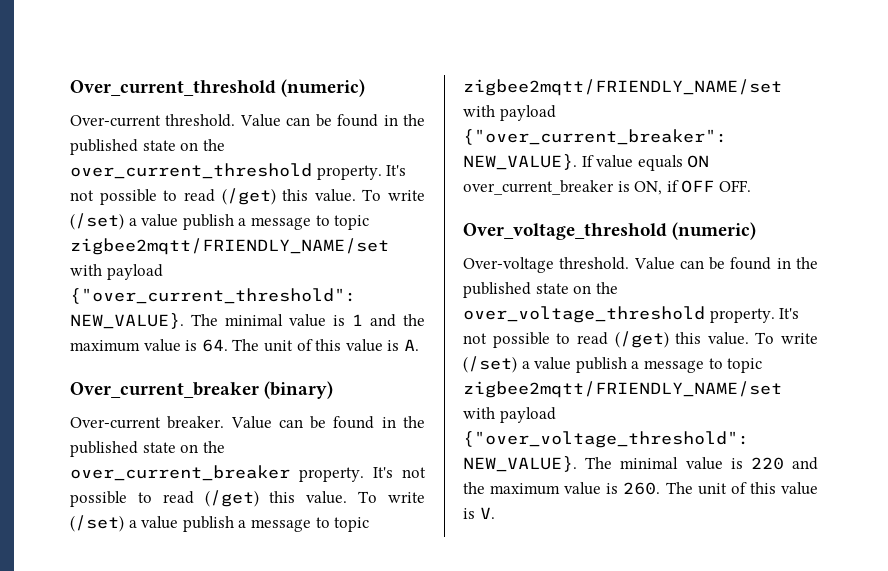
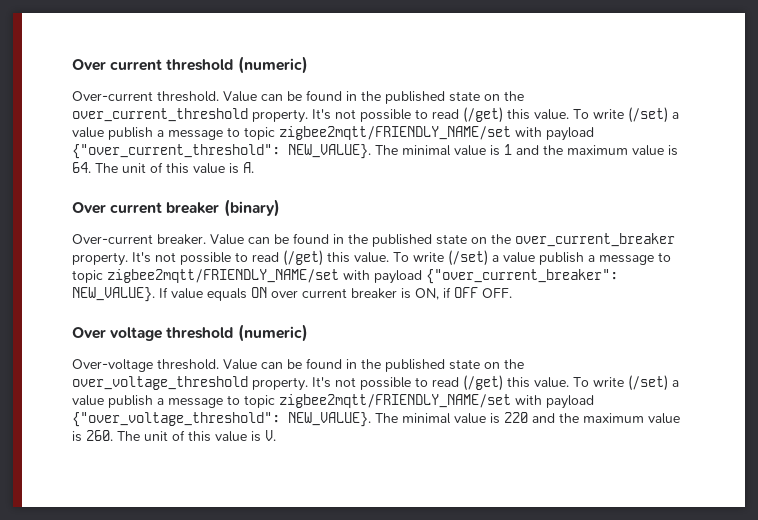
[70,80,276,96] Over_current_threshold -> [72,59,234,71] Over current threshold
[70,382,259,398] Over_current_breaker -> [72,202,220,214] Over current breaker
[463,180,614,195] over_current_breaker -> [271,288,397,299] over current breaker
[463,223,667,240] Over_voltage_threshold -> [72,327,234,341] Over voltage threshold

